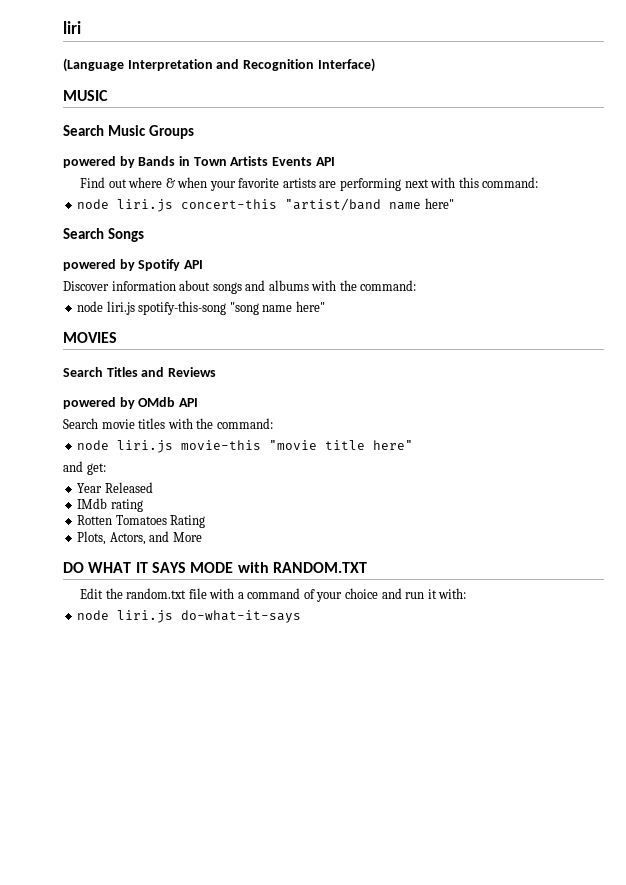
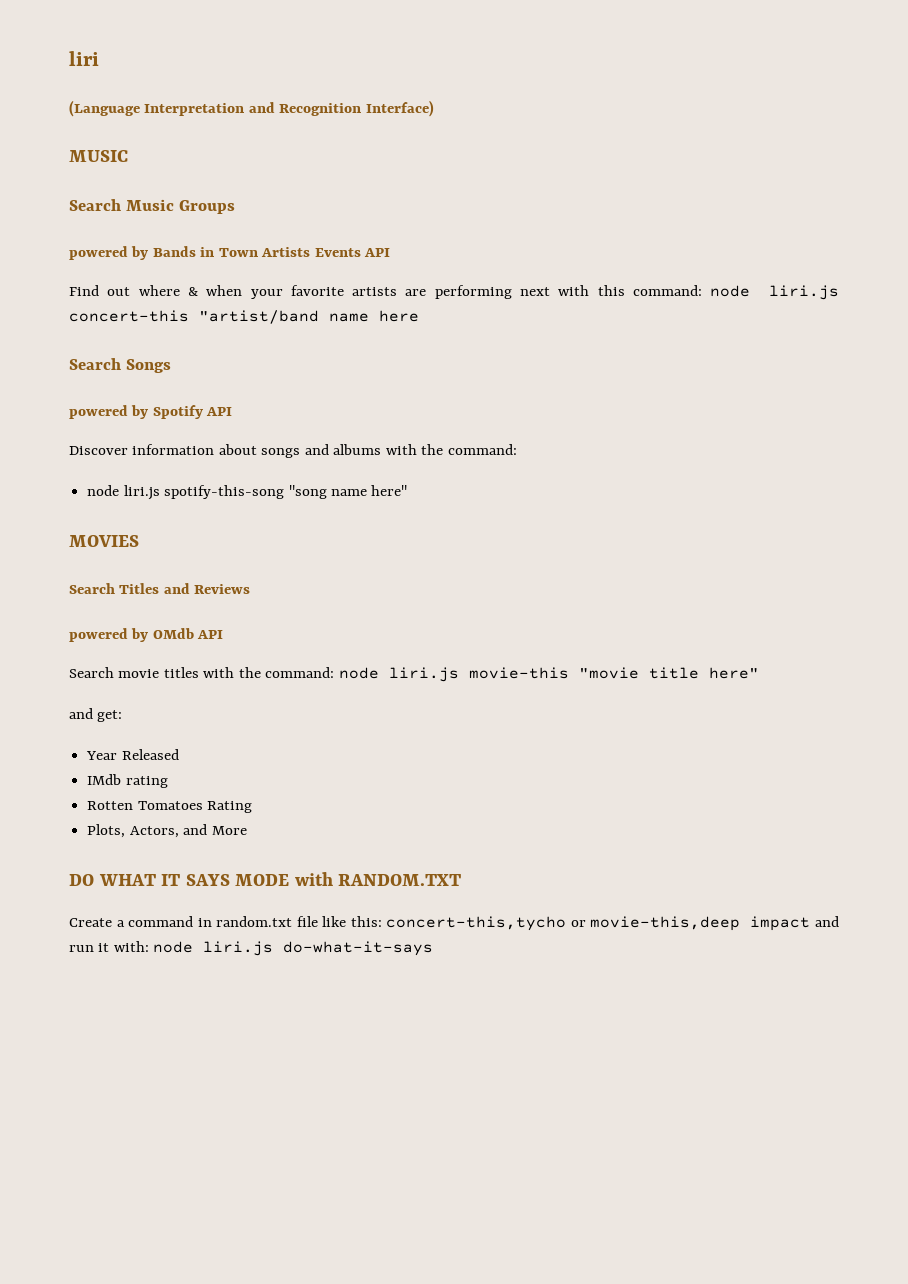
(539, 182) // -> (703, 290) none
[424,198,454,209] here" -> [379,310,419,322] here
(273, 423) // -> (335, 672) none
[80,588,379,602] Edit the random.txt file with a command of your choice -> [69,916,811,931] Create a command in random.txt file like this: concert-this,tycho or movie-this,deep impact
(467, 593) // -> (149, 946) none

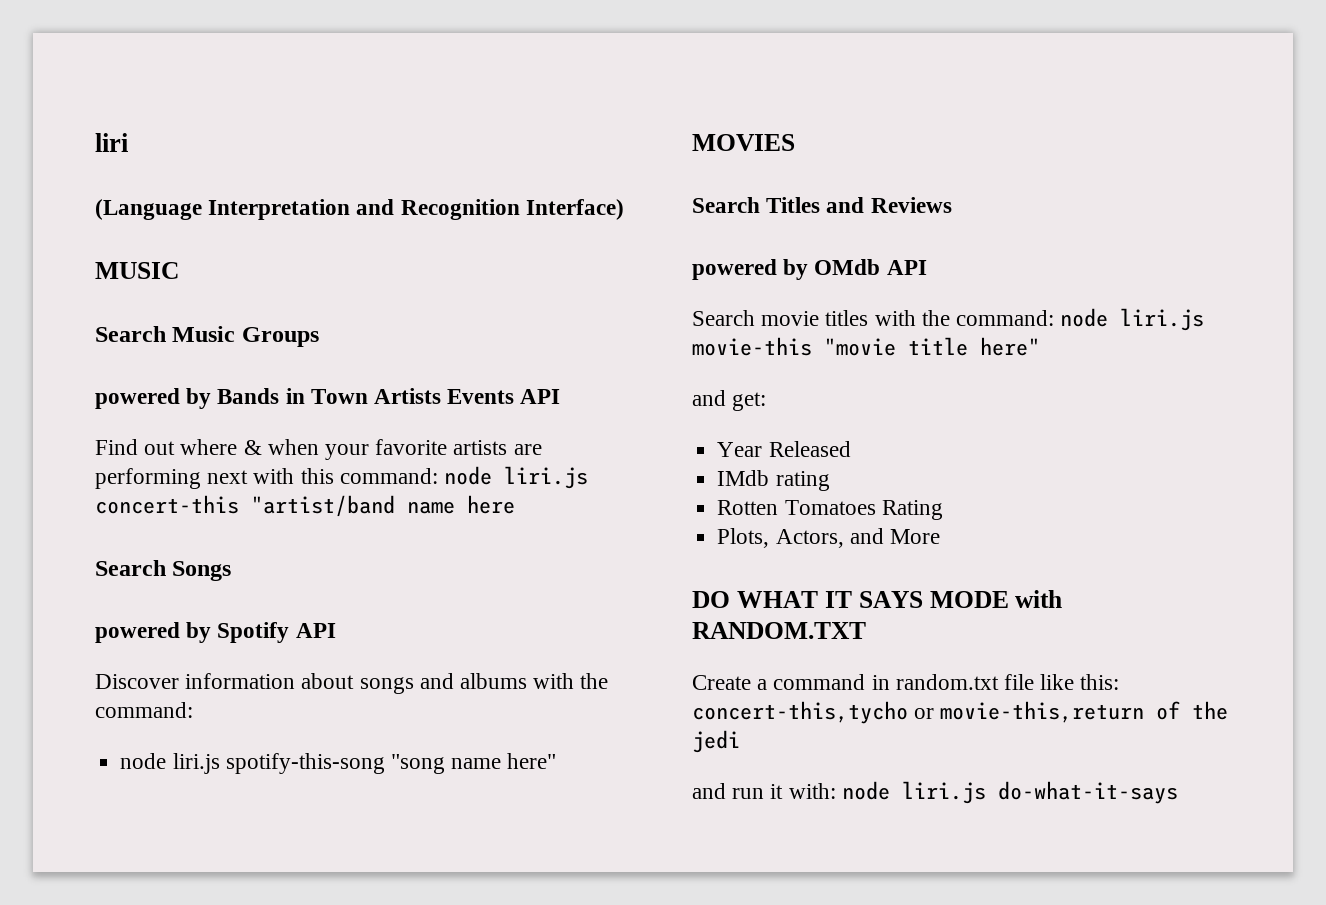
[590,916,811,931] movie-this,deep impact -> [940,701,1229,723] [692,730,740,753] movie-this,return of the jedi //

